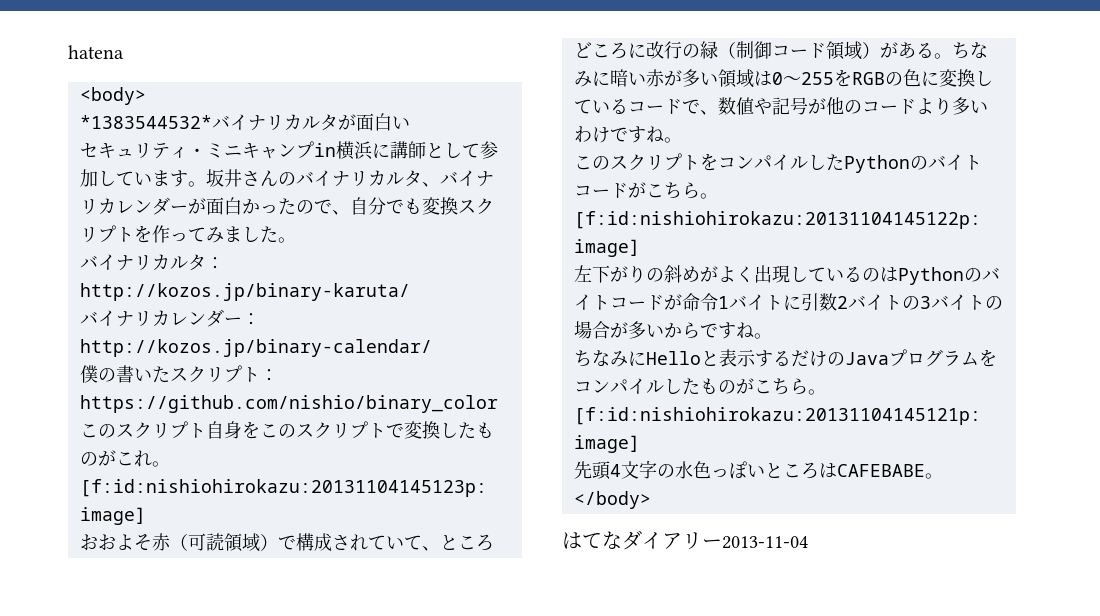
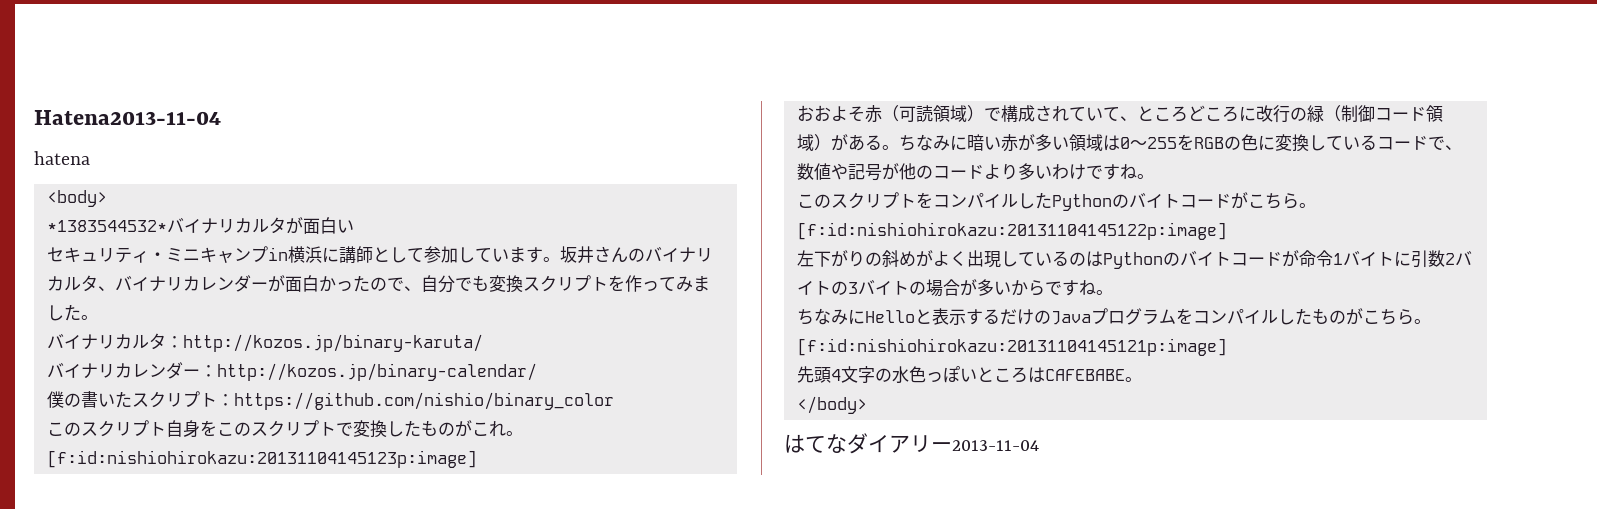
(68, 52) none -> [34,110,221,125] Hatena2013-11-04 //

